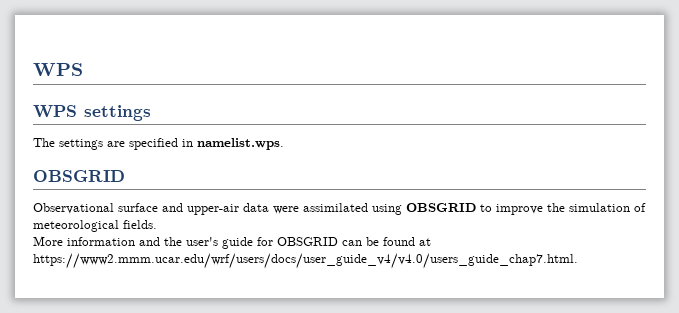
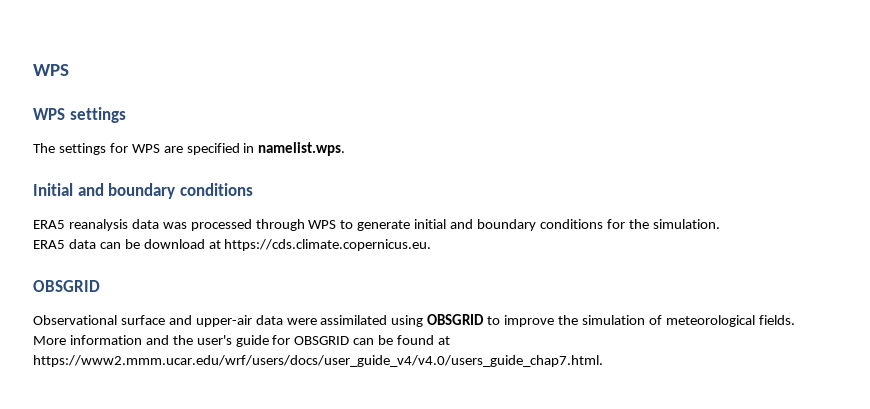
(103, 144) none -> [109,143,160,153] for WPS
(284, 144) none -> [33,183,253,199] [33,219,720,231] [33,239,432,251] // Initial and boundary conditions // ERA5 reanalysis data was processed through WPS to generate initial and boundary conditions for the simulation. // ERA5 data can be download at https://cds.climate.copernicus.eu.

